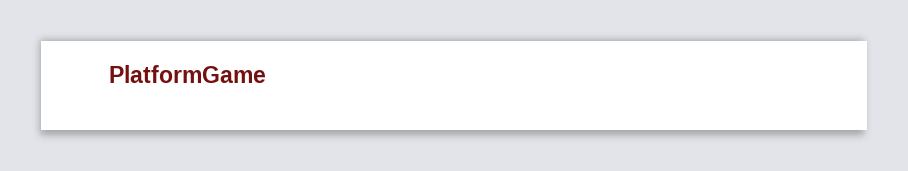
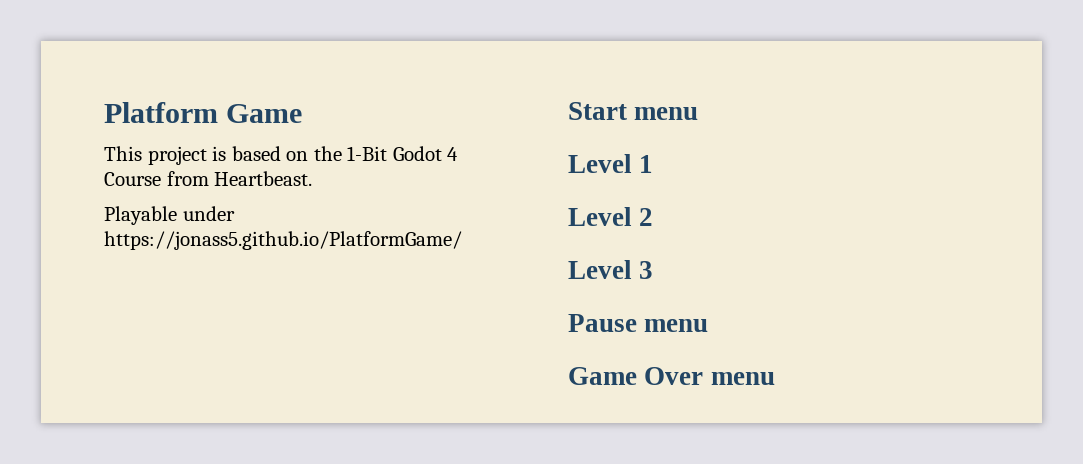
[109,65,266,83] PlatformGame -> [104,102,303,123] [104,146,459,165] [104,171,313,186] [104,206,235,225] [104,231,462,250] [568,102,699,120] [568,154,654,173] [568,207,654,226] [568,260,654,279] [568,314,709,332] [568,367,775,385] Platform Game // This project is based on the 1-Bit Godot 4 Course from Heartbeast. // Playable under https://jonass5.github.io/PlatformGame/ // Start menu // Level 1 // Level 2 // Level 3 // Pause menu // Game Over menu

